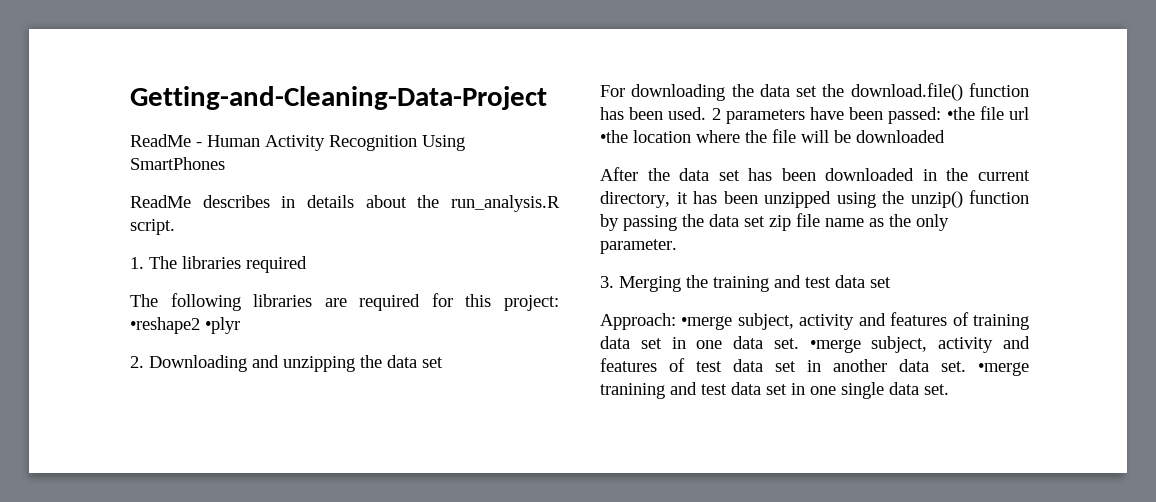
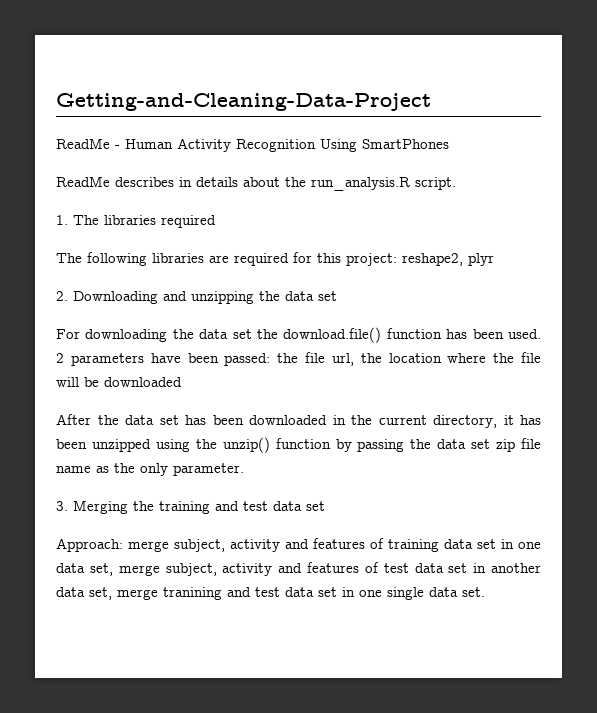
[130,317,240,334] •reshape2 •plyr -> [402,253,494,266] reshape2, plyr
[946,106,1029,120] [600,130,628,143] •the file url •the -> [277,352,382,366] the file url, the
[681,316,733,330] •merge -> [128,541,169,552] merge
[773,338,861,353] set. •merge -> [89,563,160,576] set, merge
[941,361,1029,376] set. •merge -> [89,587,158,600] set, merge

